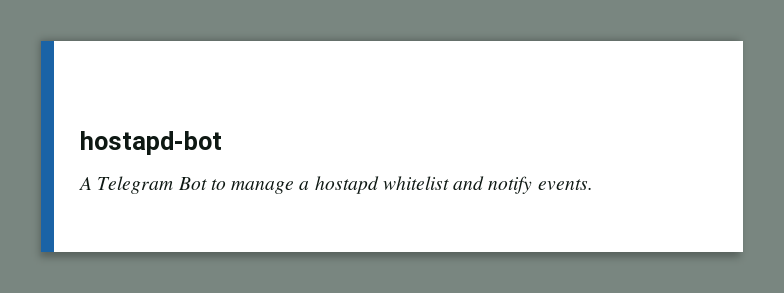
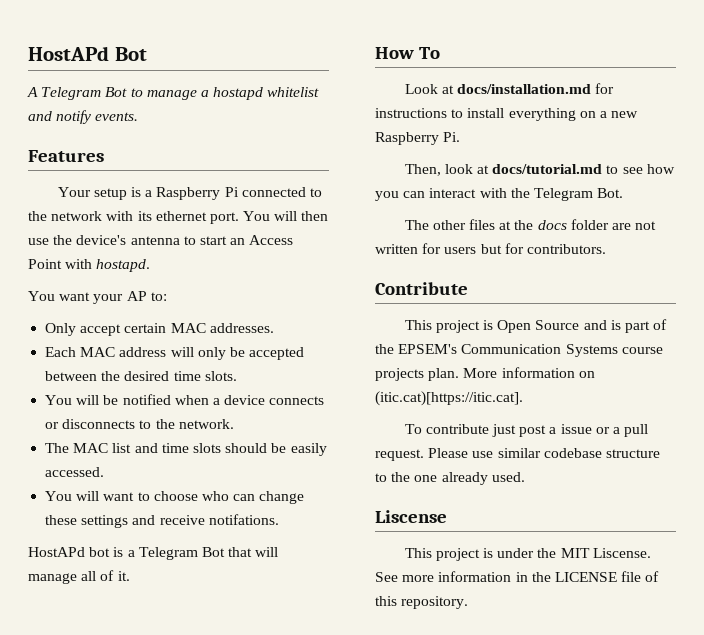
[80,131,222,155] hostapd-bot -> [28,46,147,61] HostAPd Bot
(593, 184) none -> [28,150,104,162] [57,187,322,200] [28,211,329,224] [28,235,294,245] [28,259,151,272] [28,291,167,304] [45,323,274,336] [45,347,305,360] [45,371,237,381] [45,394,325,405] [45,419,234,429] [45,443,327,456] [45,467,105,477] [45,491,305,504] [45,514,279,528] [28,547,279,560] [28,570,130,584] [375,47,440,59] [404,83,615,94] [375,108,639,121] [375,132,461,145] [404,164,675,176] [375,188,624,201] [404,219,657,230] [375,243,606,254] [375,282,468,295] [404,319,668,333] [375,344,663,357] [375,367,595,381] [375,391,523,406] [404,424,649,437] [375,448,660,461] [375,472,525,485] [375,510,447,523] [404,548,651,561] [375,571,660,582] [375,596,469,609] // Features // Your setup is a Raspberry Pi connected to the network with its ethernet port. You will then use the device's antenna to start an Access Point with hostapd. // You want your AP to: // Only accept certain MAC addresses. // Each MAC address will only be accepted between the desired time slots. // You will be notified when a device connects or disconnects to the network. // The MAC list and time slots should be easily accessed. // You will want to choose who can change these settings and receive notifations. // HostAPd bot is a Telegram Bot that will manage all of it. // How To // Look at docs/installation.md for instructions to install everything on a new Raspberry Pi. // Then, look at docs/tutorial.md to see how you can interact with the Telegram Bot. // The other files at the docs folder are not written for users but for contributors. // Contribute // This project is Open Source and is part of the EPSEM's Communication Systems course projects plan. More information on (itic.cat)[https://itic.cat]. // To contribute just post a issue or a pull request. Please use similar codebase structure to the one already used. // Liscense // This project is under the MIT Liscense. See more information in the LICENSE file of this repository.

